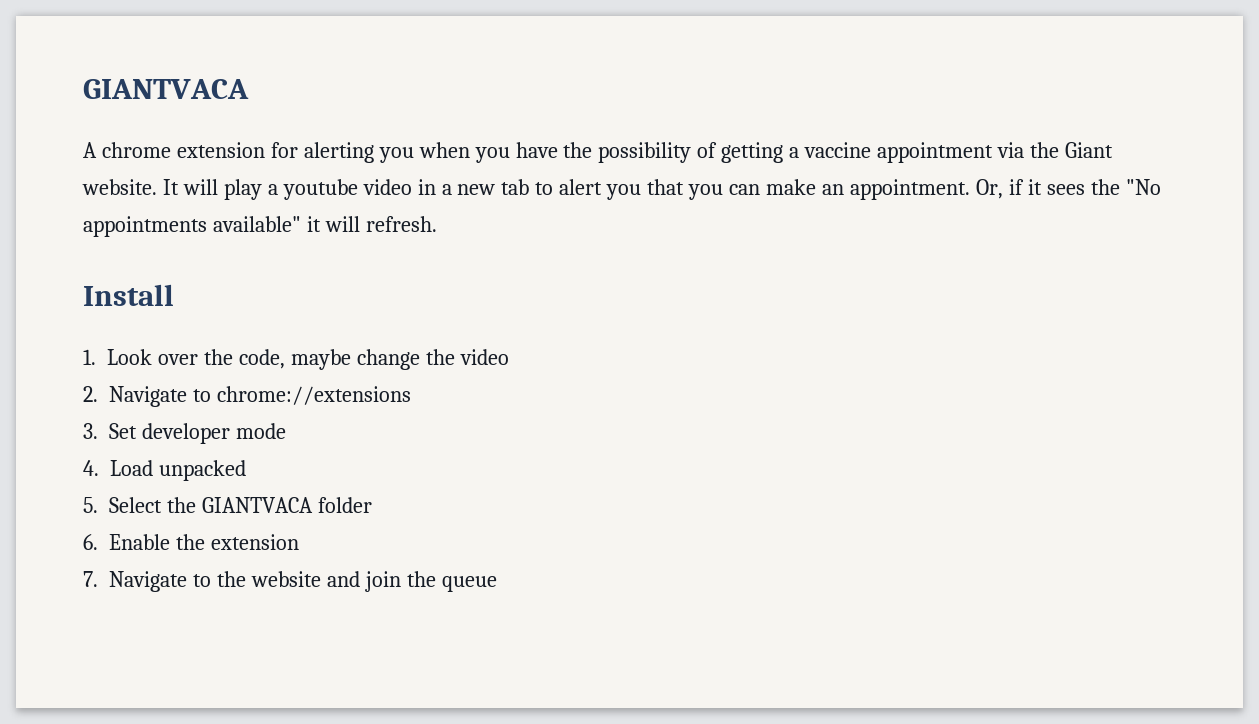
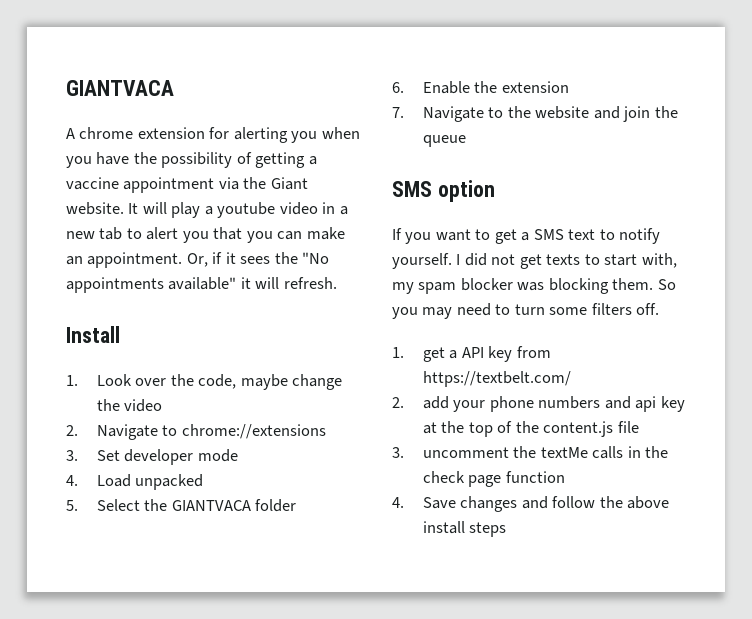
(497, 584) none -> [392,180,495,202] [392,228,661,244] [392,253,677,269] [392,278,676,294] [392,303,660,319] [392,346,551,362] [422,371,571,387] [392,396,685,412] [422,421,639,437] [392,446,669,459] [422,471,565,487] [392,496,670,512] [422,521,507,537] // SMS option // If you want to get a SMS text to notify yourself. I did not get texts to start with, my spam blocker was blocking them. So you may need to turn some filters off. // 1. get a API key from https://textbelt.com/ // 2. add your phone numbers and api key at the top of the content.js file // 3. uncomment the textMe calls in the check page function // 4. Save changes and follow the above install steps

